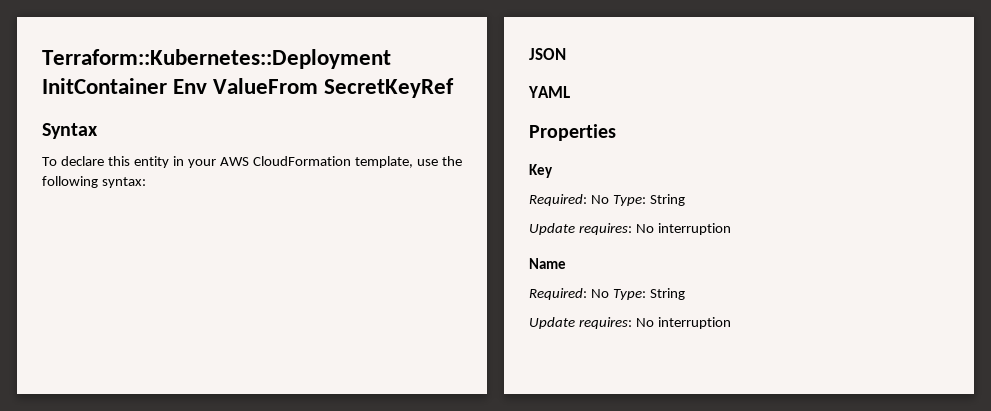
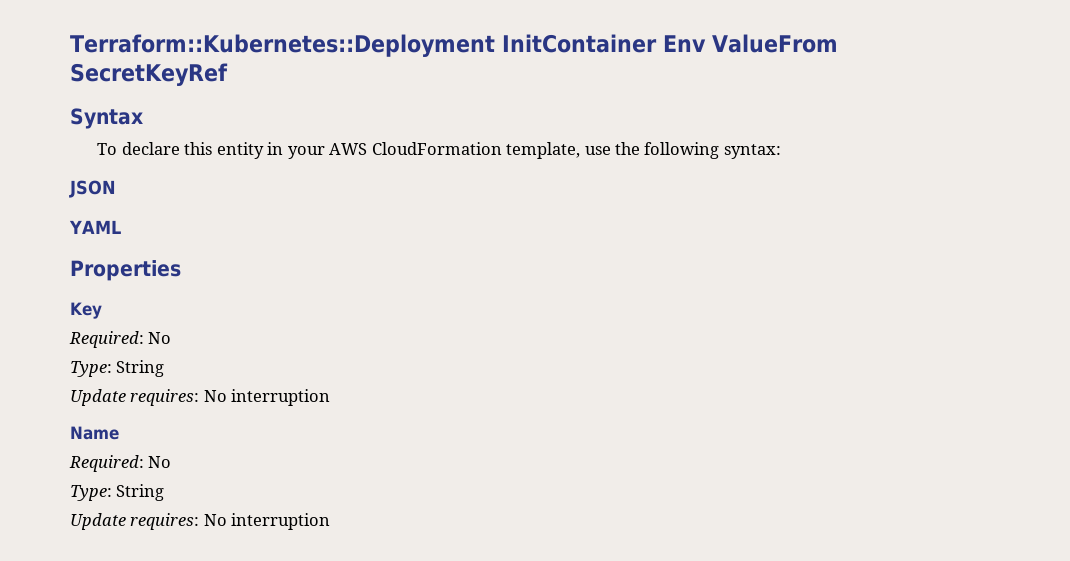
(609, 199) none -> (172, 338) //
(609, 293) none -> (172, 462) //

